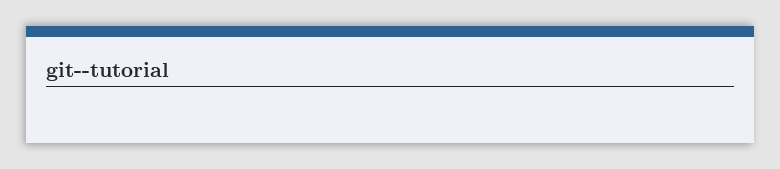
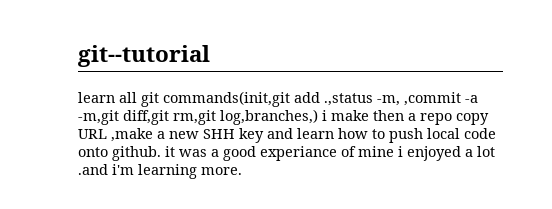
(169, 71) none -> [78,91,478,107] [78,109,489,125] [78,128,496,143] [78,146,495,161] [78,164,242,179] // learn all git commands(init,git add .,status -m, ,commit -a -m,git diff,git rm,git log,branches,) i make then a repo copy URL ,make a new SHH key and learn how to push local code onto github. it was a good experiance of mine i enjoyed a lot .and i'm learning more.

